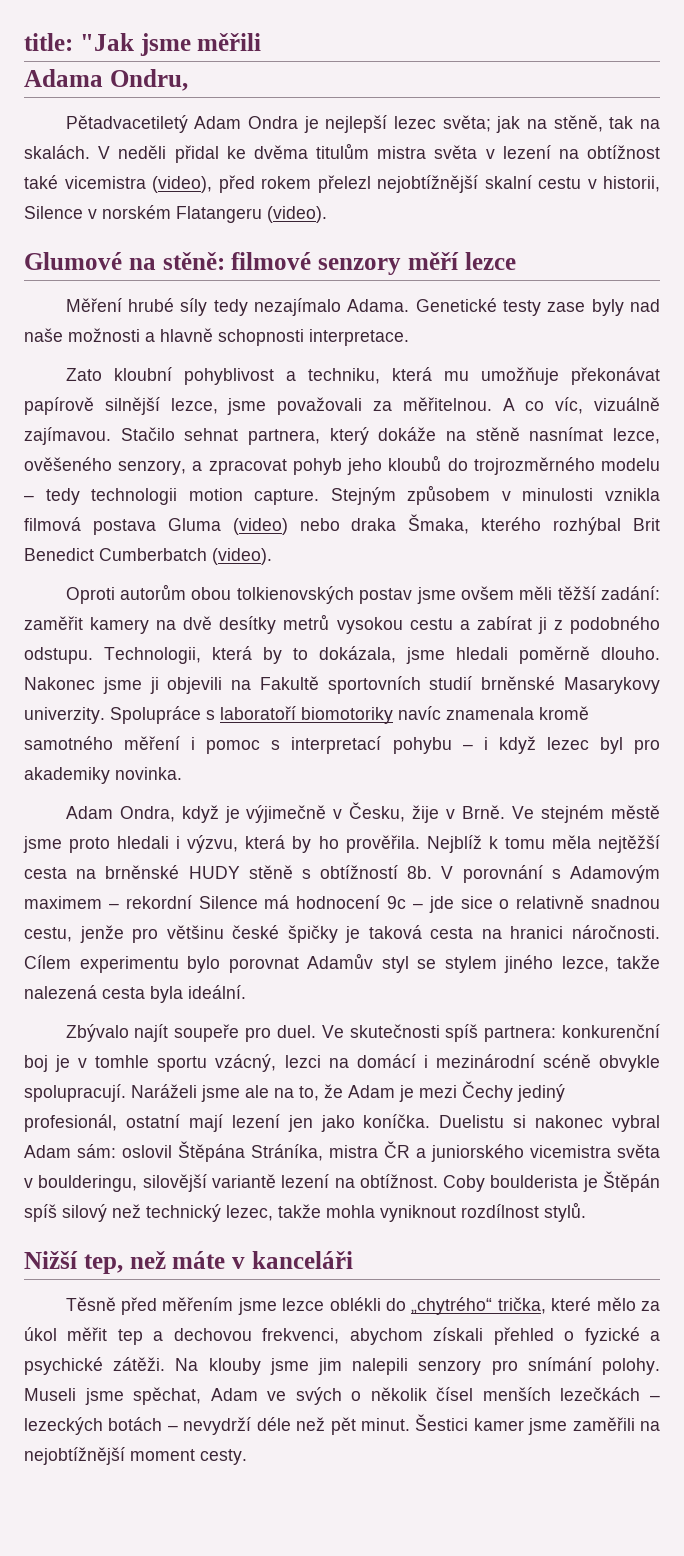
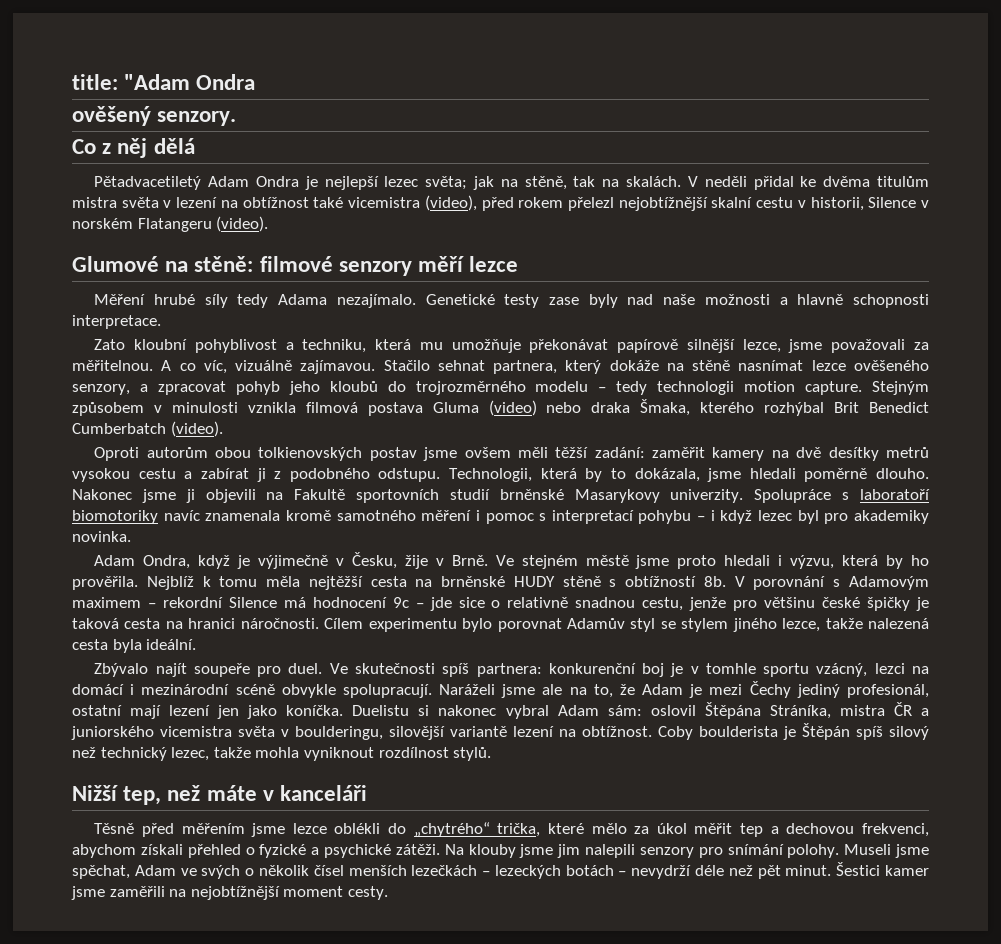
[79,33,262,56] [24,69,188,91] "Jak jsme měřili // Adama Ondru, -> [124,74,256,90] [72,106,237,126] [72,138,195,158] "Adam Ondra // ověšený senzory. // Co z něj dělá
[253,298,410,316] nezajímalo Adama. -> [278,294,416,308] Adama nezajímalo.
[613,428,661,444] lezce, -> [811,360,846,371] lezce

